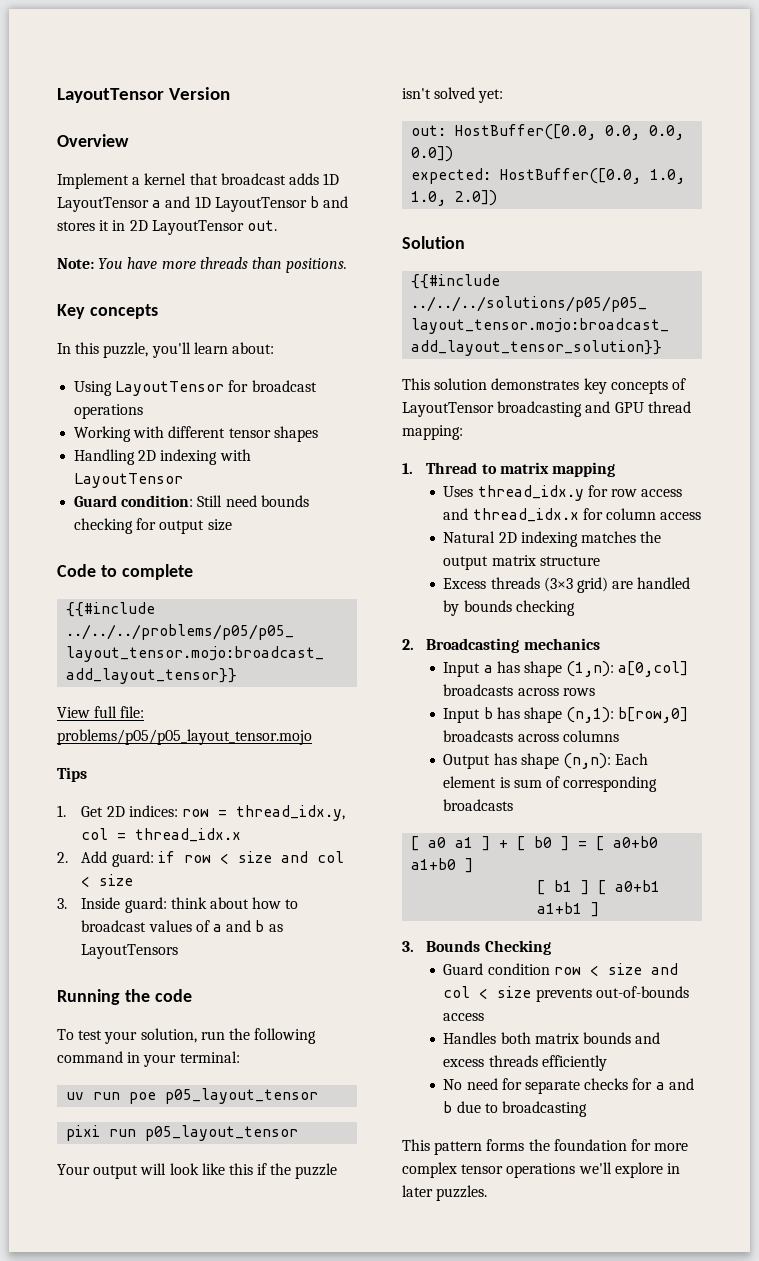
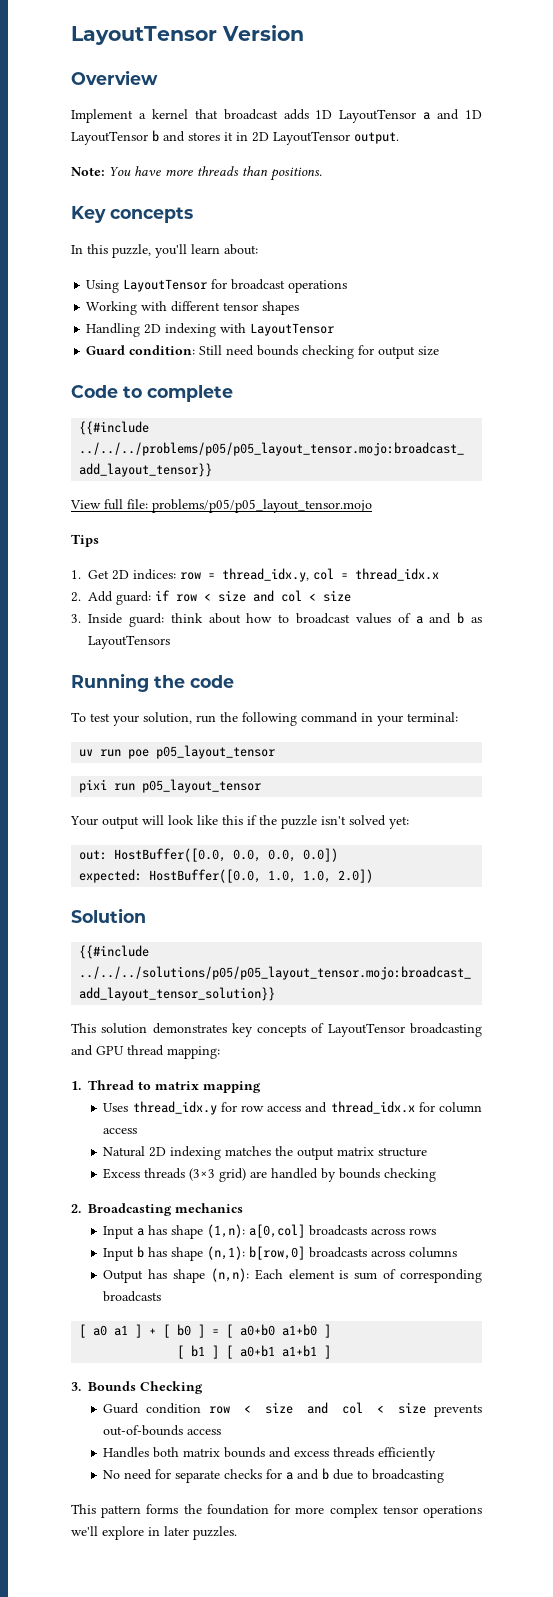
[246,220,277,231] out. -> [354,132,399,144] output.

